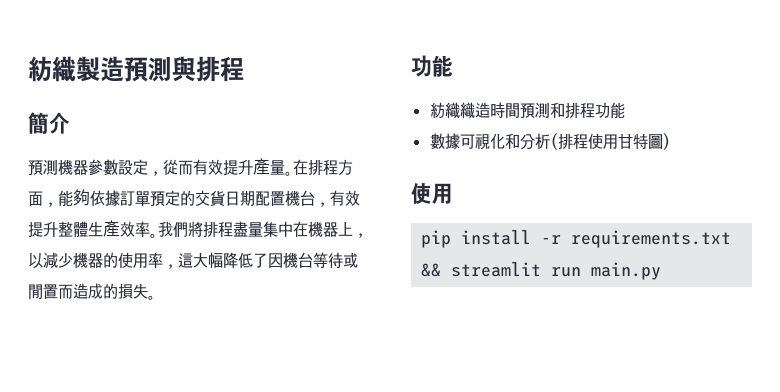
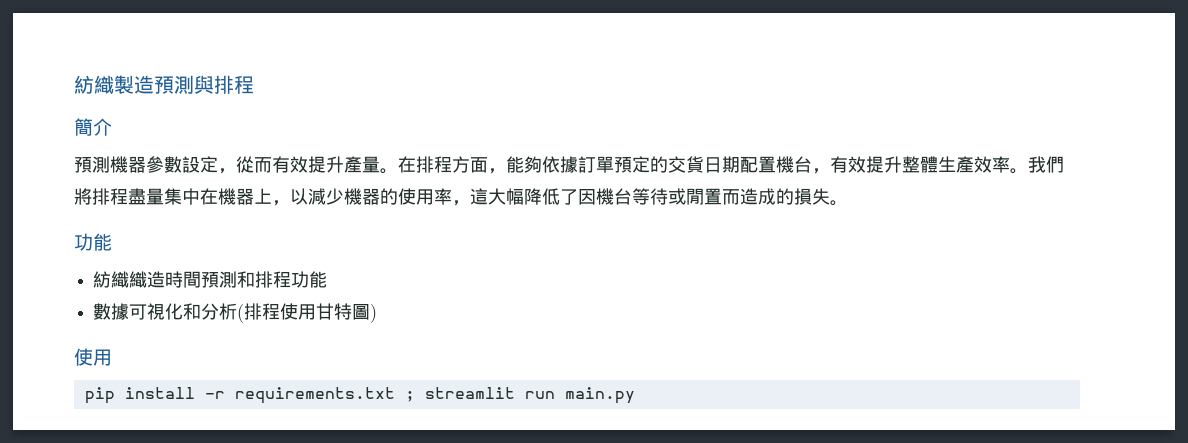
[421,263,442,277] && -> [404,391,415,402] ;

